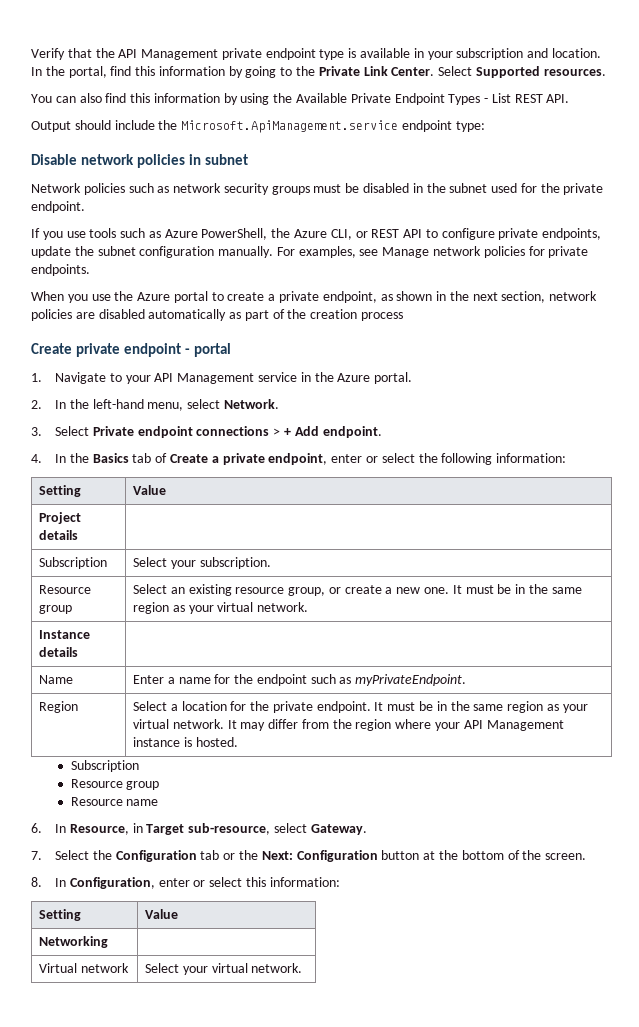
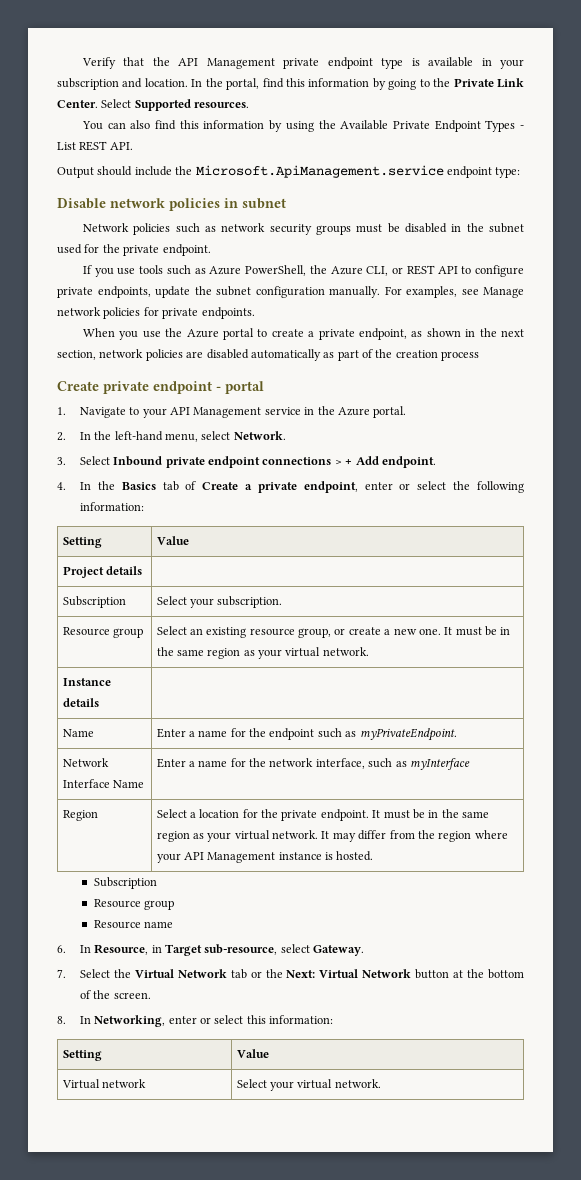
[92,426,134,436] Private -> [113,456,205,468] Inbound private
(467, 680) none -> [62,758,109,767] [62,779,144,788] [156,758,470,770] // Network Interface Name | Enter a name for the network interface, such as myInterface
[115,850,197,862] Configuration -> [134,969,227,978] Virtual Network
[296,850,378,862] Configuration -> [319,969,412,978] Virtual Network
[69,877,155,889] Configuration, -> [94,1015,166,1027] Networking,
[38,936,108,948] // Networking | -> (269, 1053) none

